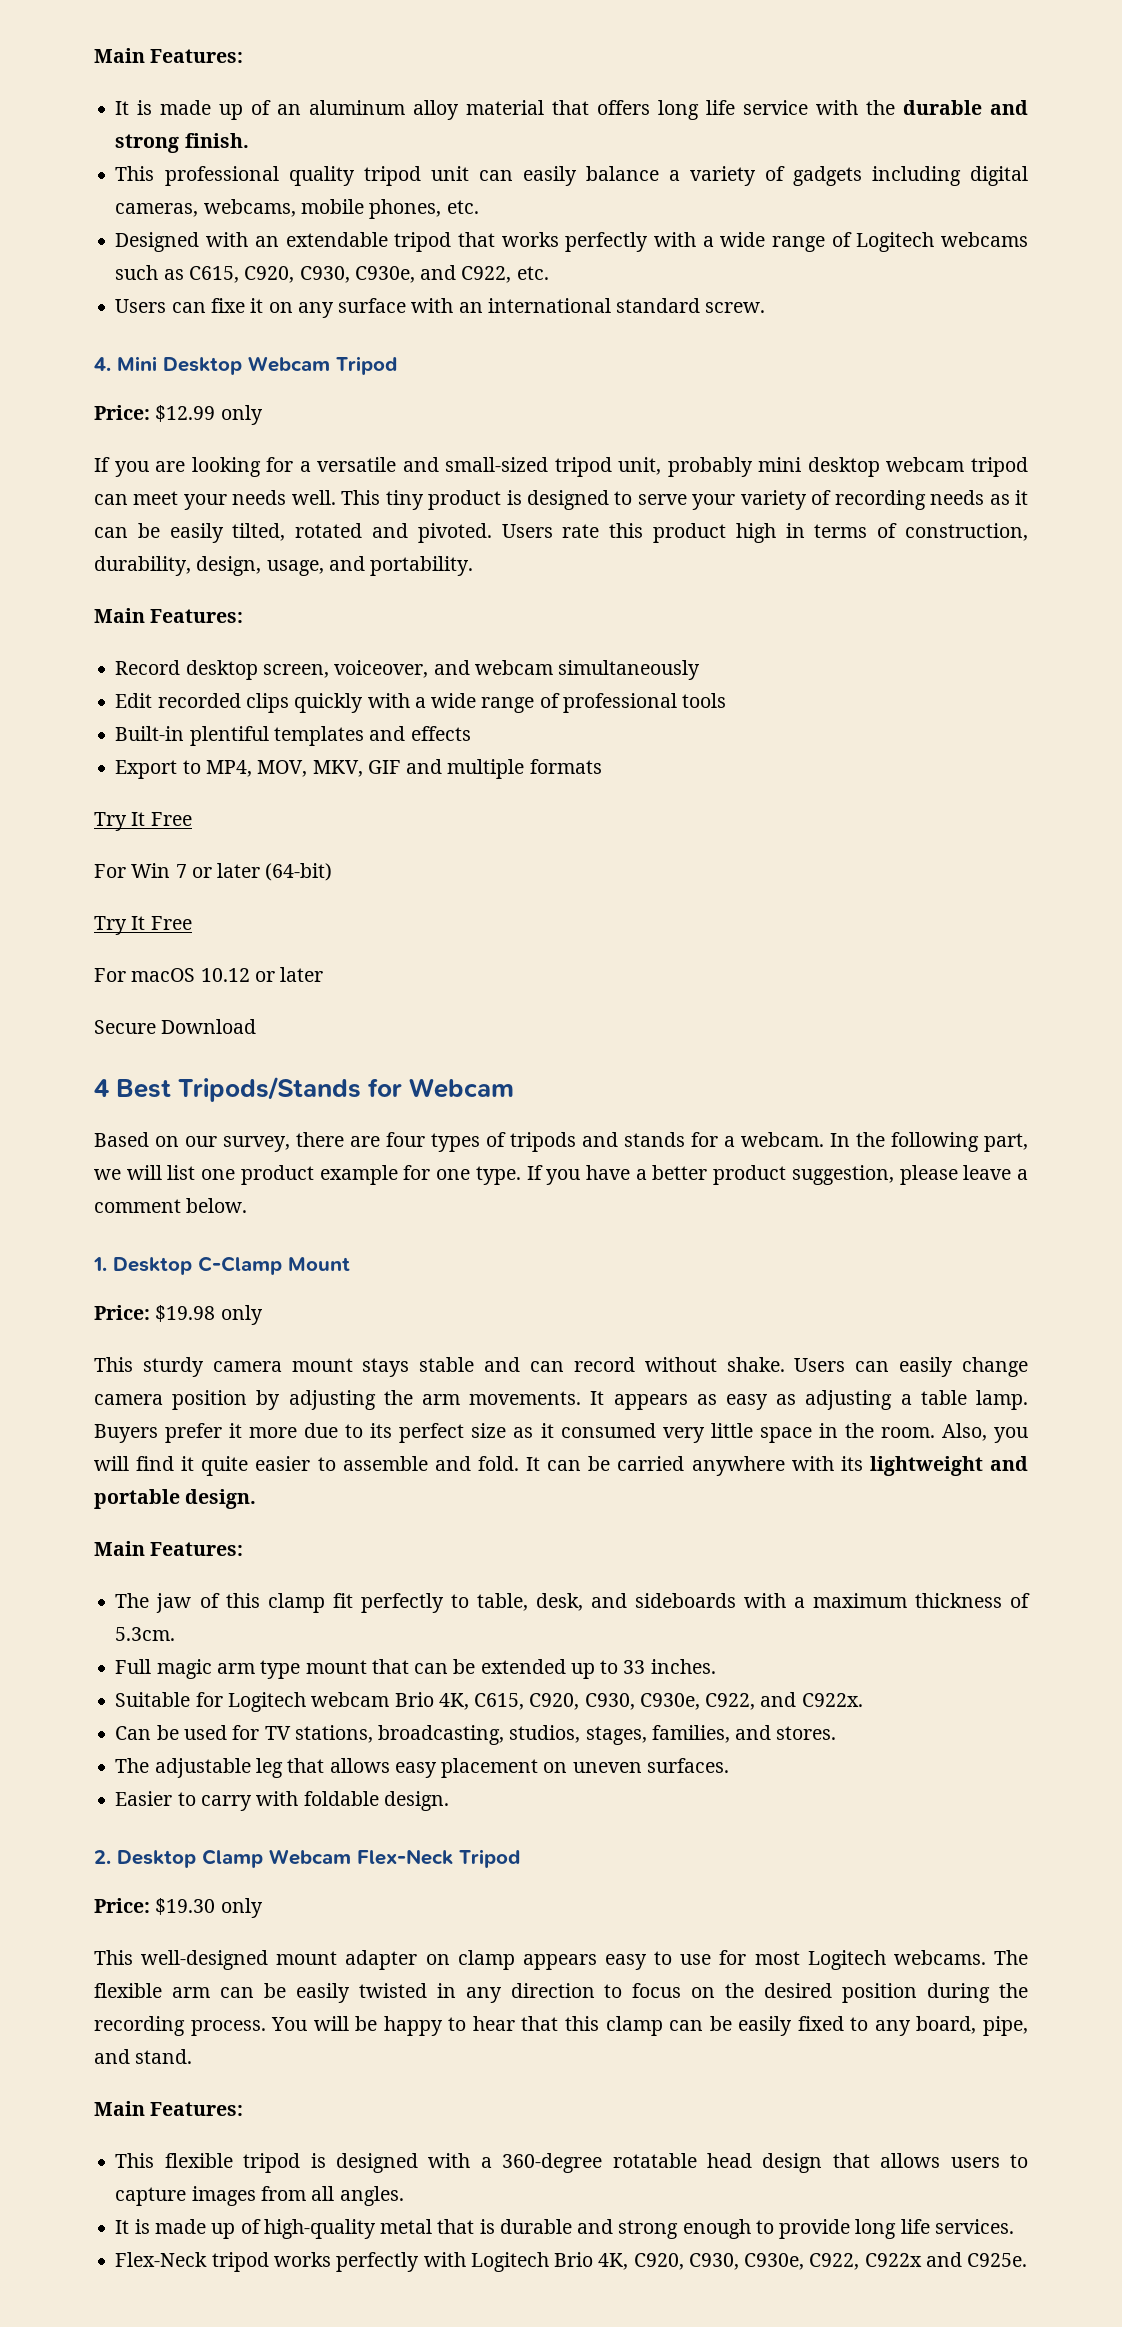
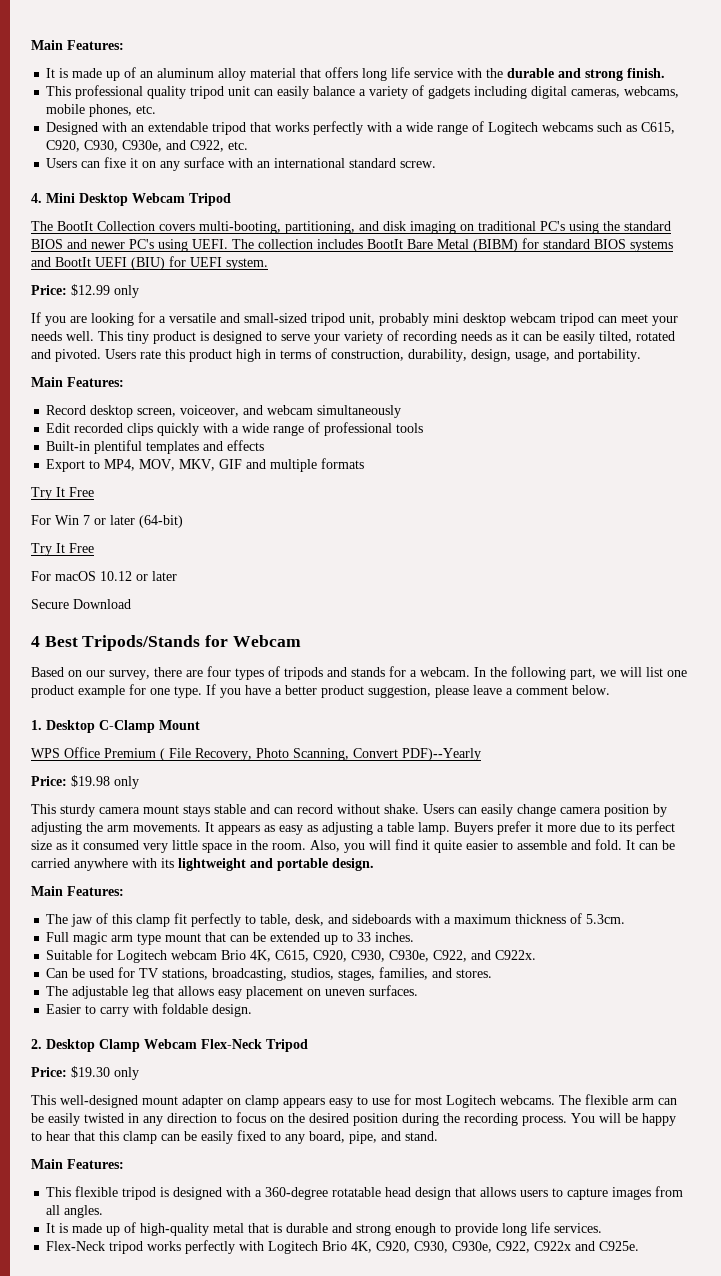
(397, 365) none -> [31,221,671,234] [31,238,673,252] [31,256,268,270] // The BootIt Collection covers multi-booting, partitioning, and disk imaging on traditional PC's using the standard BIOS and newer PC's using UEFI. The collection includes BootIt Bare Metal (BIBM) for standard BIOS systems and BootIt UEFI (BIU) for UEFI system.
(350, 1264) none -> [31,747,481,761] // WPS Office Premium ( File Recovery, Photo Scanning, Convert PDF)--Yearly

